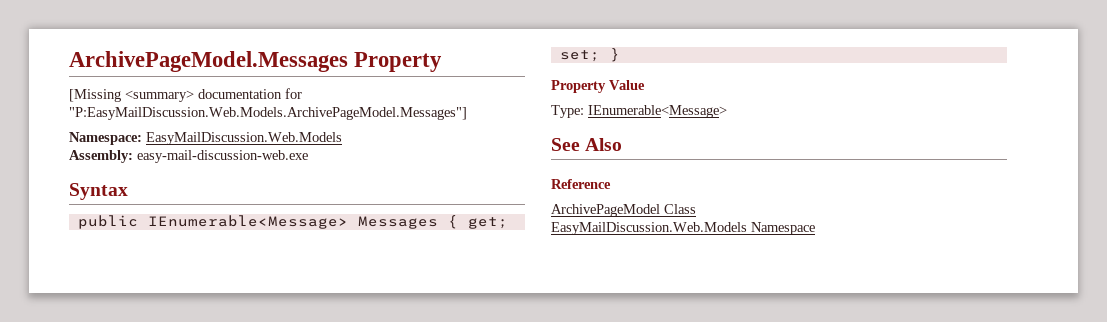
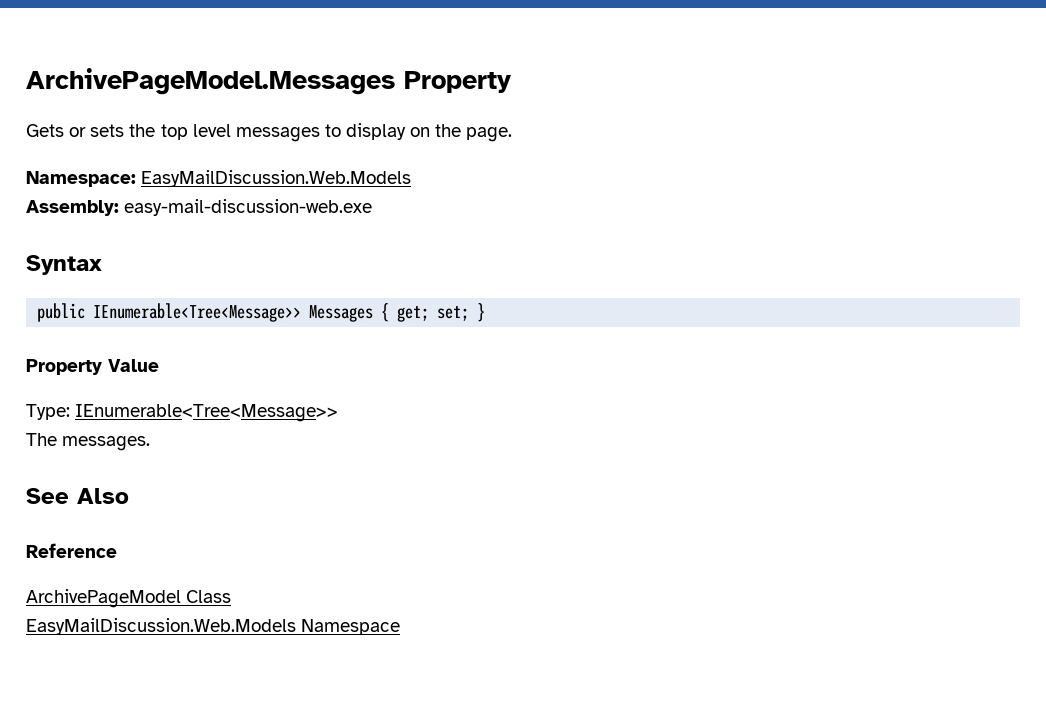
[69,88,302,102] [69,107,467,120] [Missing <summary> documentation for "P:EasyMailDiscussion.Web.Models.ArchivePageModel.Messages"] -> [26,123,513,142] Gets or sets the top level messages to display on the page.
[147,215,348,229] IEnumerable<Message> -> [93,303,302,322] IEnumerable<Tree<Message>>
[588,105,727,118] IEnumerable<Message> -> [75,404,339,422] [26,433,151,451] IEnumerable<Tree<Message>> // The messages.

